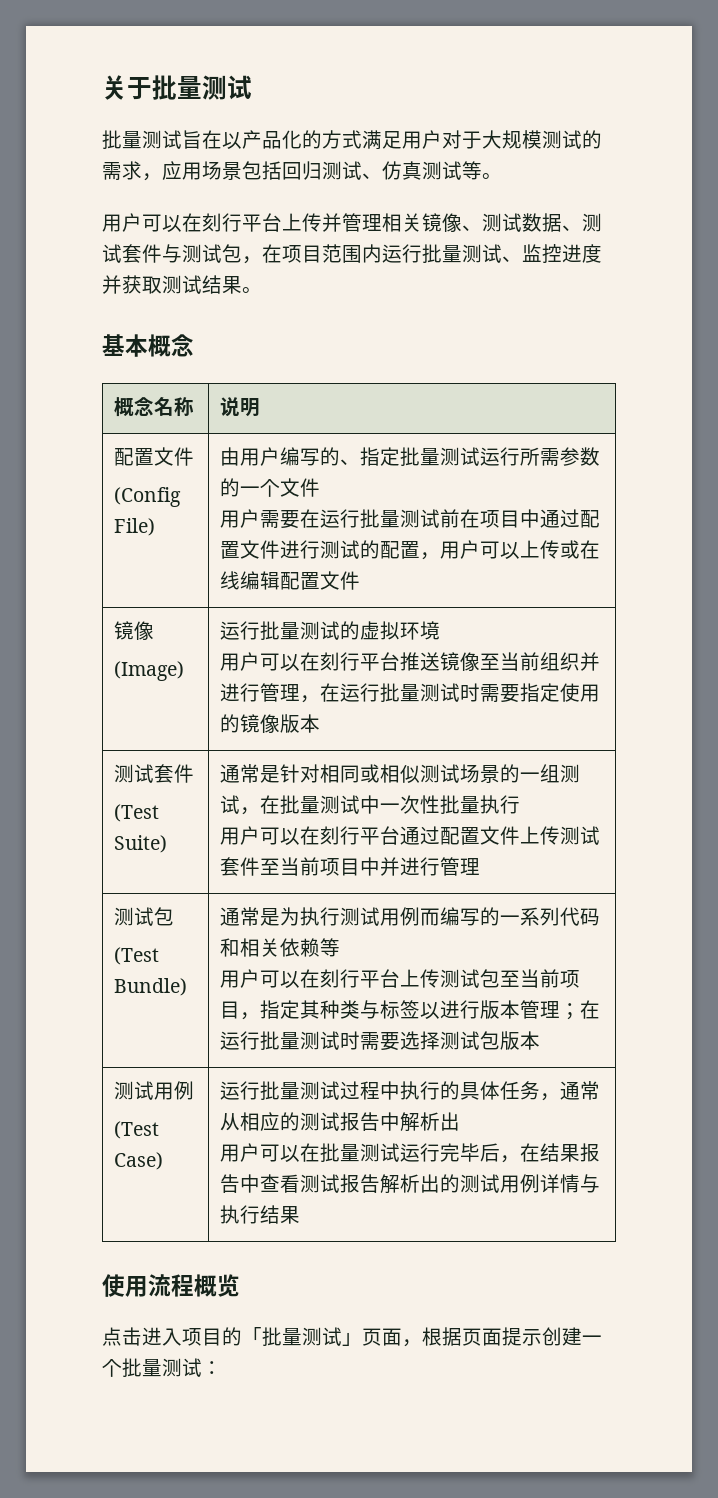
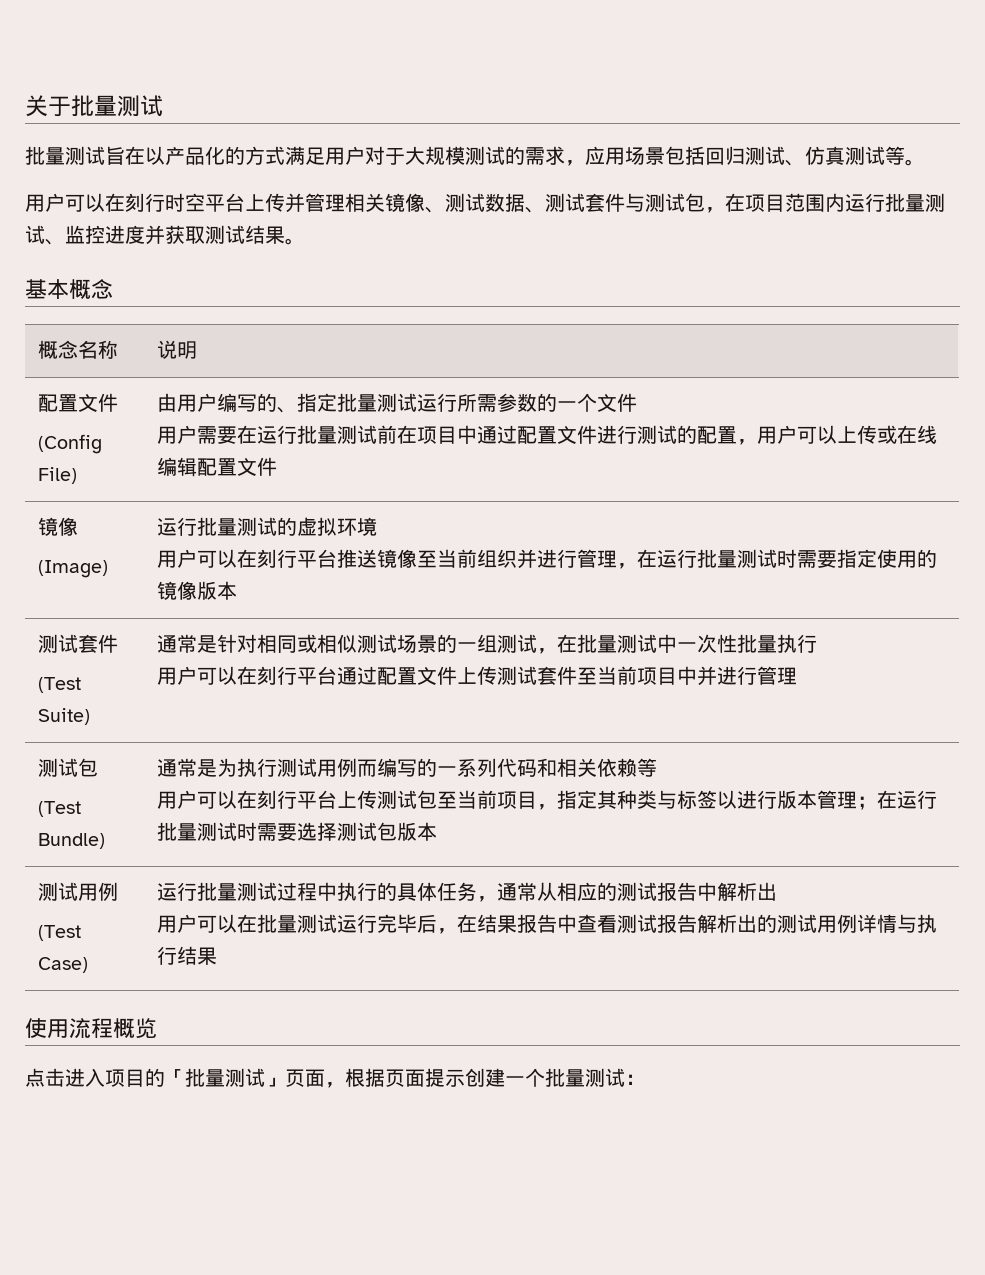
(242, 222) none -> [165,193,205,212] 时空

